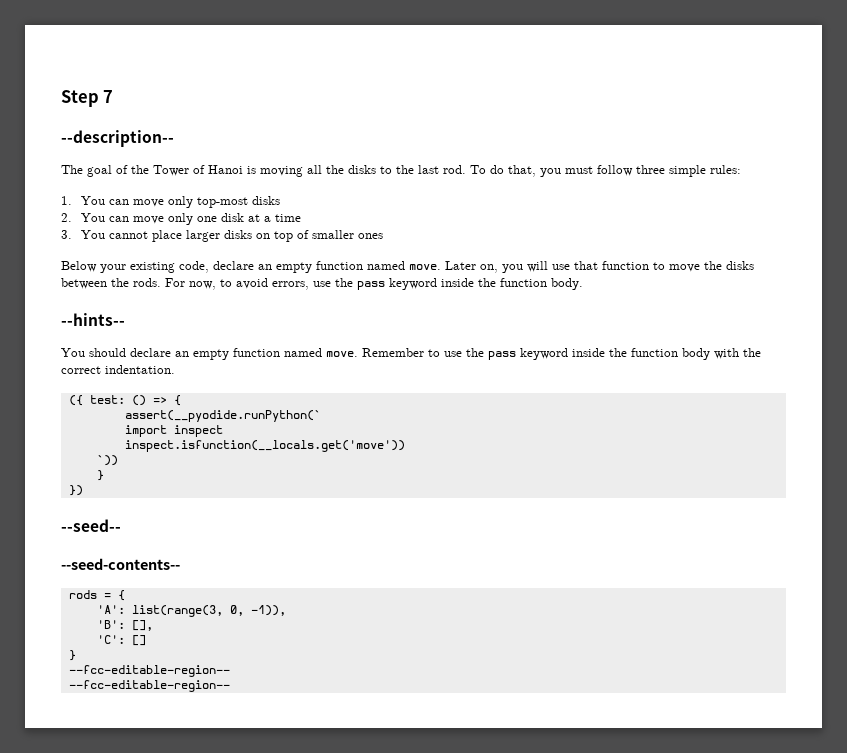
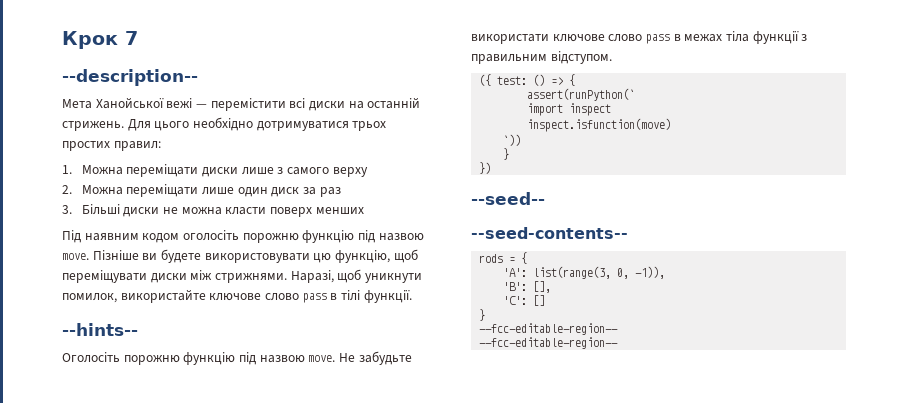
[61,90,99,107] Step -> [62,31,118,49] Крок
[61,165,741,177] [61,196,280,208] [61,213,301,225] [61,230,383,242] [61,261,754,273] [61,278,583,290] [61,313,125,326] [61,348,761,360] [61,365,175,374] The goal of the Tower of Hanoi is moving all the disks to the last rod. To do that, you must follow three simple rules: // 1. You can move only top-most disks // 2. You can move only one disk at a time // 3. You cannot place larger disks on top of smaller ones // Below your existing code, declare an empty function named move. Later on, you will use that function to move the disks between the rods. For now, to avoid errors, use the pass keyword inside the function body. // --hints-- // You should declare an empty function named move. Remember to use the pass keyword inside the function body with the correct indentation. -> [62,97,421,111] [62,117,387,131] [62,141,161,151] [62,164,368,177] [62,184,341,197] [62,204,364,217] [62,230,424,243] [62,249,418,263] [62,269,422,283] [62,289,412,303] [62,323,138,336] [62,351,412,365] [471,31,808,44] [471,51,612,64] Мета Ханойської вежі — перемістити всі диски на останній стрижень. Для цього необхідно дотримуватися трьох простих правил: // 1. Можна переміщати диски лише з самого верху // 2. Можна переміщати лише один диск за раз // 3. Більші диски не можна класти поверх менших // Під наявним кодом оголосіть порожню функцію під назвою move. Пізніше ви будете використовувати цю функцію, щоб переміщувати диски між стрижнями. Наразі, щоб уникнути помилок, використайте ключове слово pass в тілі функції. // --hints-- // Оголосіть порожню функцію під назвою move. Не забудьте використати ключове слово pass в межах тіла функції з правильним відступом.
[124,410,321,422] assert(__pyodide.runPython(` -> [527,88,636,101] assert(runPython(`
[124,440,405,452] inspect.isfunction(__locals.get('move')) -> [527,118,672,132] inspect.isfunction(move)

